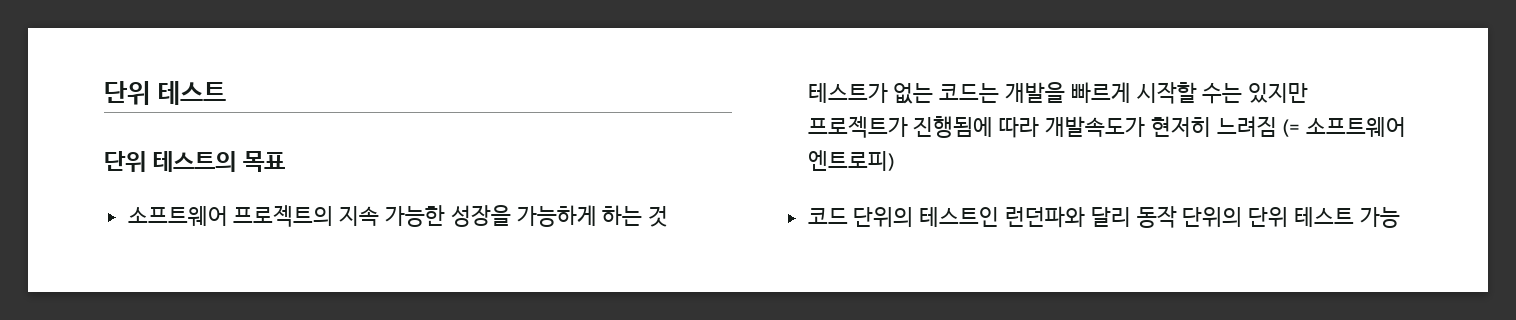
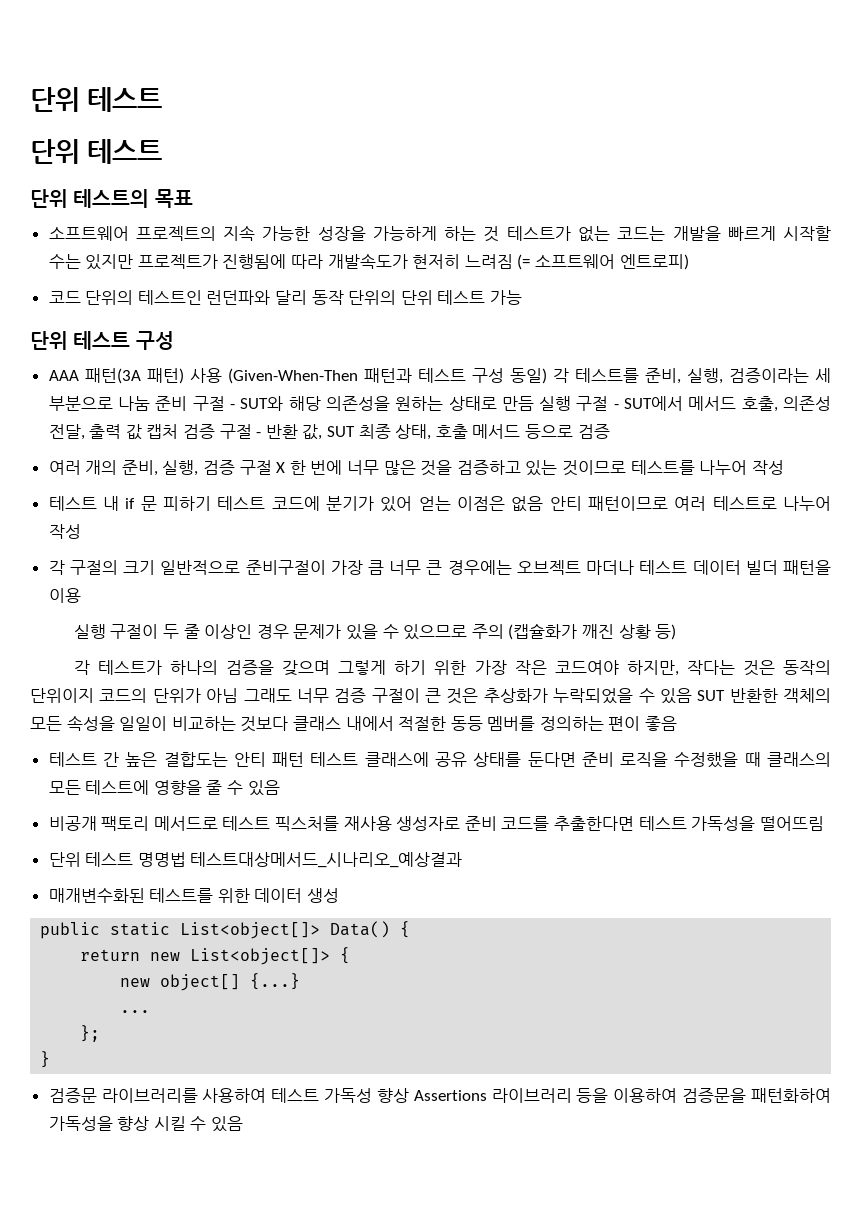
[104,81,227,105] 단위 테스트 -> [30,87,163,112] [30,139,163,164] 단위 테스트 // 단위 테스트
(1400, 217) none -> [30,331,174,350] [48,368,831,384] [48,396,831,412] [48,424,610,440] [48,460,784,476] [48,496,831,512] [48,524,81,539] [48,560,831,575] [48,588,81,603] [73,623,677,640] [73,660,831,676] [30,688,831,704] [30,715,678,732] [48,752,831,768] [48,780,280,796] [48,816,824,831] [48,852,463,868] [48,888,340,903] [40,921,411,939] [80,947,351,965] [120,973,301,991] [120,1010,151,1013] [80,1025,101,1042] [40,1051,51,1068] [48,1088,831,1103] [48,1116,244,1132] // 단위 테스트 구성 // AAA 패턴(3A 패턴) 사용 (Given-When-Then 패턴과 테스트 구성 동일) 각 테스트를 준비, 실행, 검증이라는 세 부분으로 나눔 준비 구절 - SUT와 해당 의존성을 원하는 상태로 만듬 실행 구절 - SUT에서 메서드 호출, 의존성 전달, 출력 값 캡처 검증 구절 - 반환 값, SUT 최종 상태, 호출 메서드 등으로 검증 // 여러 개의 준비, 실행, 검증 구절 X 한 번에 너무 많은 것을 검증하고 있는 것이므로 테스트를 나누어 작성 // 테스트 내 if 문 피하기 테스트 코드에 분기가 있어 얻는 이점은 없음 안티 패턴이므로 여러 테스트로 나누어 작성 // 각 구절의 크기 일반적으로 준비구절이 가장 큼 너무 큰 경우에는 오브젝트 마더나 테스트 데이터 빌더 패턴을 이용 // 실행 구절이 두 줄 이상인 경우 문제가 있을 수 있으므로 주의 (캡슐화가 깨진 상황 등) // 각 테스트가 하나의 검증을 갖으며 그렇게 하기 위한 가장 작은 코드여야 하지만, 작다는 것은 동작의 단위이지 코드의 단위가 아님 그래도 너무 검증 구절이 큰 것은 추상화가 누락되었을 수 있음 SUT 반환한 객체의 모든 속성을 일일이 비교하는 것보다 클래스 내에서 적절한 동등 멤버를 정의하는 편이 좋음 // 테스트 간 높은 결합도는 안티 패턴 테스트 클래스에 공유 상태를 둔다면 준비 로직을 수정했을 때 클래스의 모든 테스트에 영향을 줄 수 있음 // 비공개 팩토리 메서드로 테스트 픽스처를 재사용 생성자로 준비 코드를 추출한다면 테스트 가독성을 떨어뜨림 // 단위 테스트 명명법 테스트대상메서드_시나리오_예상결과 // 매개변수화된 테스트를 위한 데이터 생성 // public static List<object[]> Data() { // return new List<object[]> { // new object[] {...} // ... // }; // } // 검증문 라이브러리를 사용하여 테스트 가독성 향상 Assertions 라이브러리 등을 이용하여 검증문을 패턴화하여 가독성을 향상 시킬 수 있음

